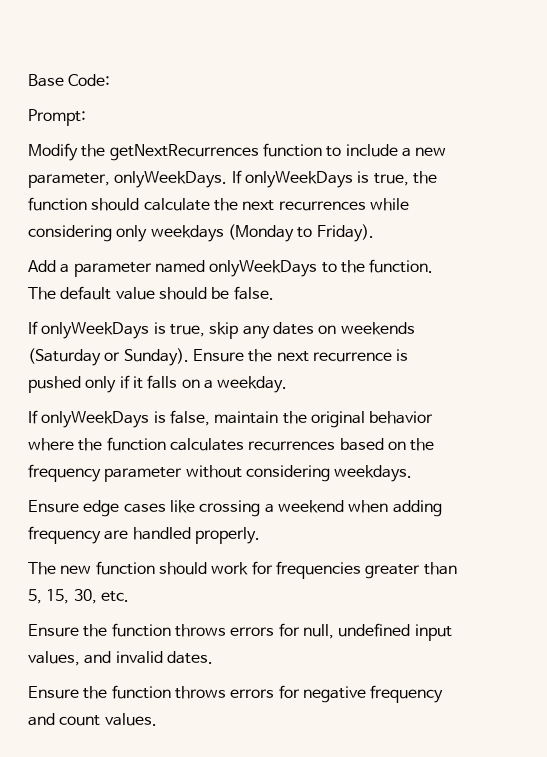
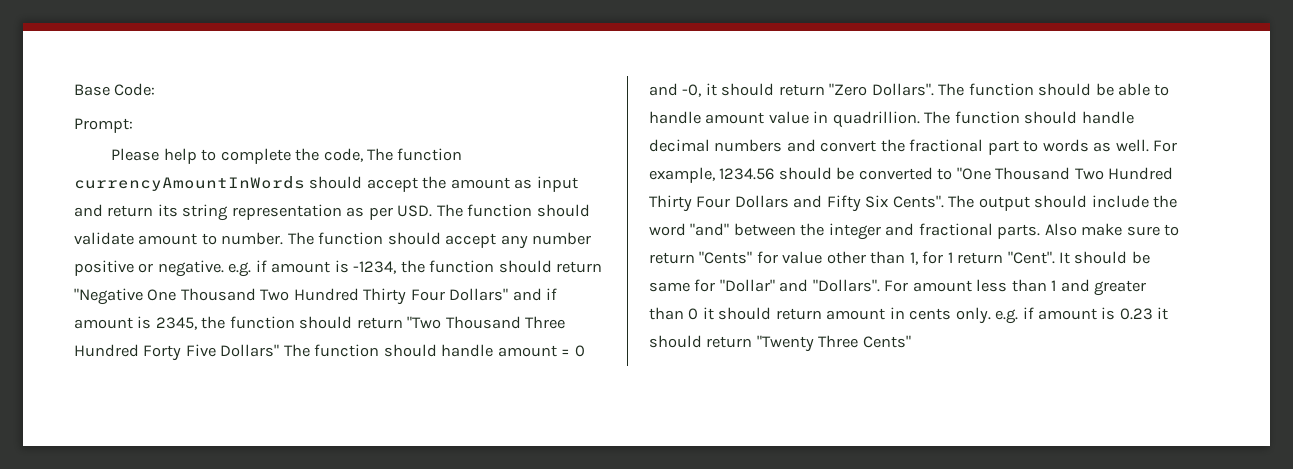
[28,143,447,161] [28,170,437,188] [28,197,409,211] [28,224,374,242] [28,259,434,277] [28,286,274,300] [28,321,415,339] [28,348,409,366] [28,375,288,393] [28,410,434,428] [28,437,435,451] [28,464,413,482] [28,500,442,517] [28,526,260,544] [28,561,457,579] [28,589,129,604] [28,623,452,641] [28,651,213,666] [28,685,444,703] [28,713,157,726] Modify the getNextRecurrences function to include a new parameter, onlyWeekDays. If onlyWeekDays is true, the function should calculate the next recurrences while considering only weekdays (Monday to Friday). // Add a parameter named onlyWeekDays to the function. The default value should be false. // If onlyWeekDays is true, skip any dates on weekends (Saturday or Sunday). Ensure the next recurrence is pushed only if it falls on a weekday. // If onlyWeekDays is false, maintain the original behavior where the function calculates recurrences based on the frequency parameter without considering weekdays. // Ensure edge cases like crossing a weekend when adding frequency are handled properly. // The new function should work for frequencies greater than 5, 15, 30, etc. // Ensure the function throws errors for null, undefined input values, and invalid dates. // Ensure the function throws errors for negative frequency and count values. -> [111,148,463,164] [74,176,578,192] [74,204,590,221] [74,232,592,249] [74,260,603,277] [74,288,558,305] [74,316,566,330] [74,344,585,361] [649,83,1170,97] [649,111,1134,128] [649,139,1178,155] [649,167,1174,183] [649,195,1178,212] [649,223,1180,240] [649,251,1150,265] [649,279,1147,296] [649,307,1169,324] [649,335,911,352] Please help to complete the code, The function currencyAmountInWords should accept the amount as input and return its string representation as per USD. The function should validate amount to number. The function should accept any number positive or negative. e.g. if amount is -1234, the function should return "Negative One Thousand Two Hundred Thirty Four Dollars" and if amount is 2345, the function should return "Two Thousand Three Hundred Forty Five Dollars" The function should handle amount = 0 and -0, it should return "Zero Dollars". The function should be able to handle amount value in quadrillion. The function should handle decimal numbers and convert the fractional part to words as well. For example, 1234.56 should be converted to "One Thousand Two Hundred Thirty Four Dollars and Fifty Six Cents". The output should include the word "and" between the integer and fractional parts. Also make sure to return "Cents" for value other than 1, for 1 return "Cent". It should be same for "Dollar" and "Dollars". For amount less than 1 and greater than 0 it should return amount in cents only. e.g. if amount is 0.23 it should return "Twenty Three Cents"

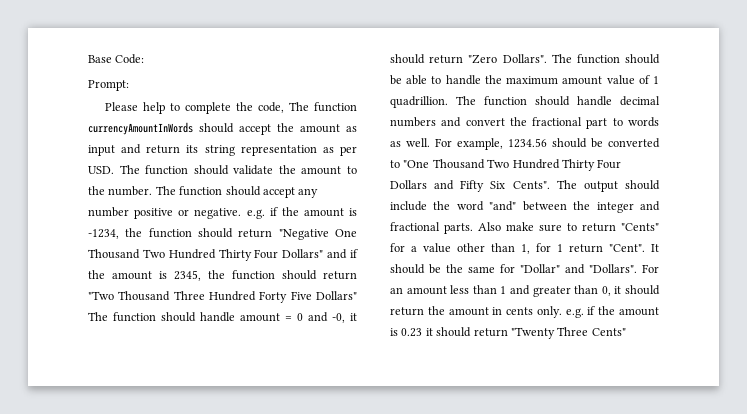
(134, 238) none -> [278,165,296,174] the
(217, 239) none -> [88,186,105,195] the
(267, 266) none -> [281,207,299,216] the
(558, 294) none -> [88,270,105,279] the
[705,111,829,124] amount value in -> [484,75,659,85] the maximum amount value of 1
(778, 257) none -> [411,246,417,252] a
(1150, 257) none -> [446,264,463,273] the
(909, 286) none -> [390,287,403,294] an
[688,307,822,320] 0 it should return -> [601,285,660,296] [390,306,445,316] 0, it should return the
(1034, 313) none -> [598,306,616,315] the

